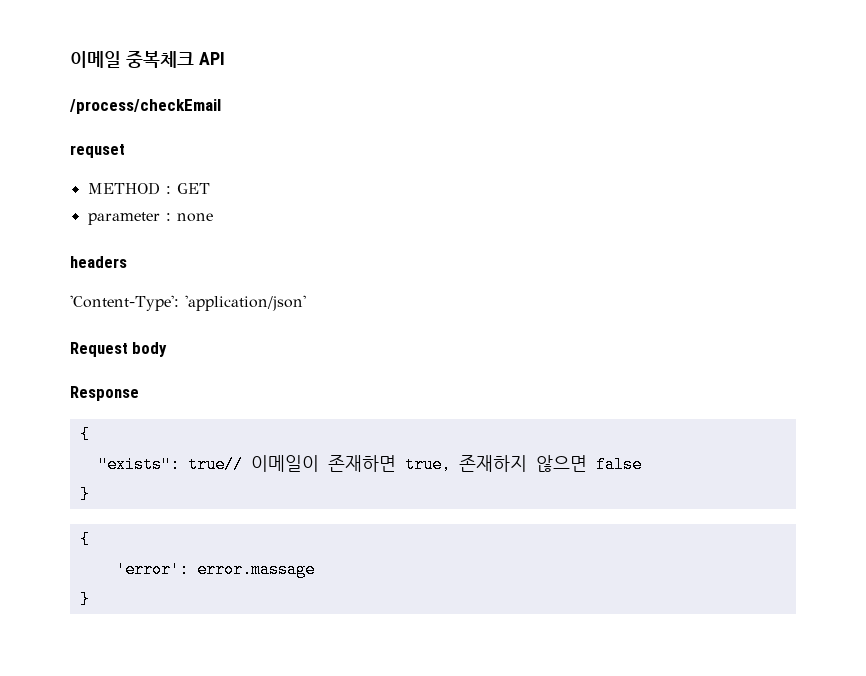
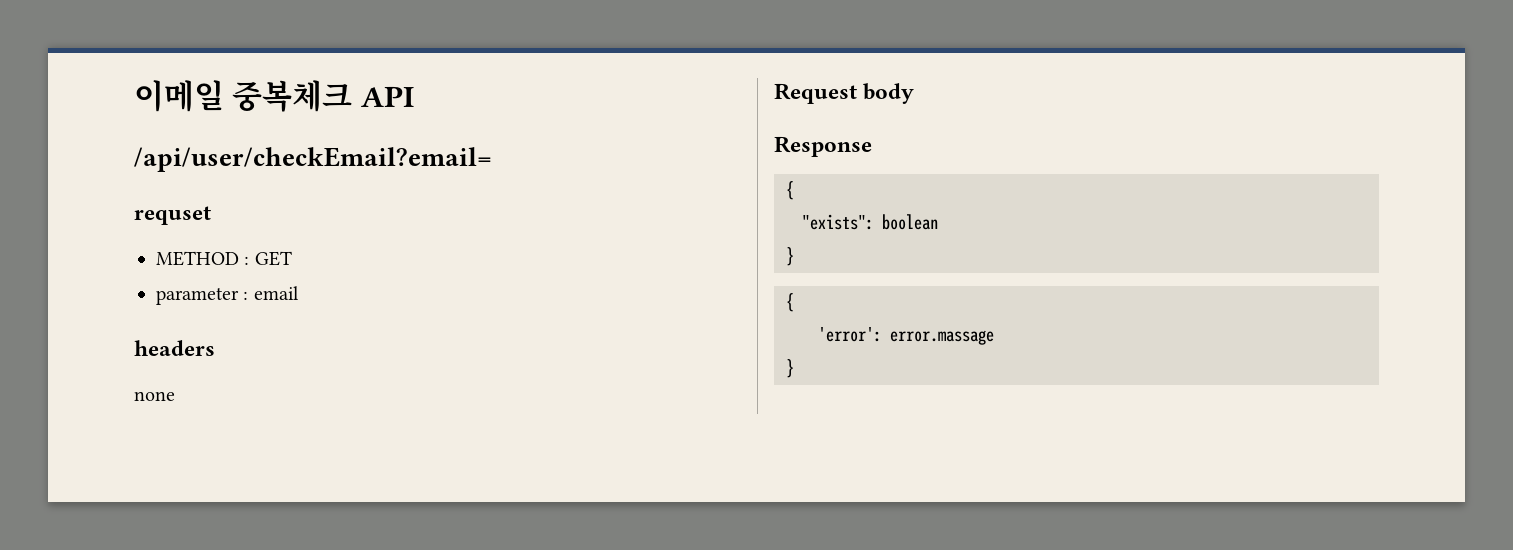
[69,99,221,114] /process/checkEmail -> [134,147,492,172] /api/user/checkEmail?email=
[165,213,213,222] : none -> [243,286,299,300] : email
[70,295,306,311] // 'Content-Type': 'application/json' -> [134,391,175,401] // none
[187,455,642,473] true// 이메일이 존재하면 true, 존재하지 않으면 false -> [882,214,938,230] boolean

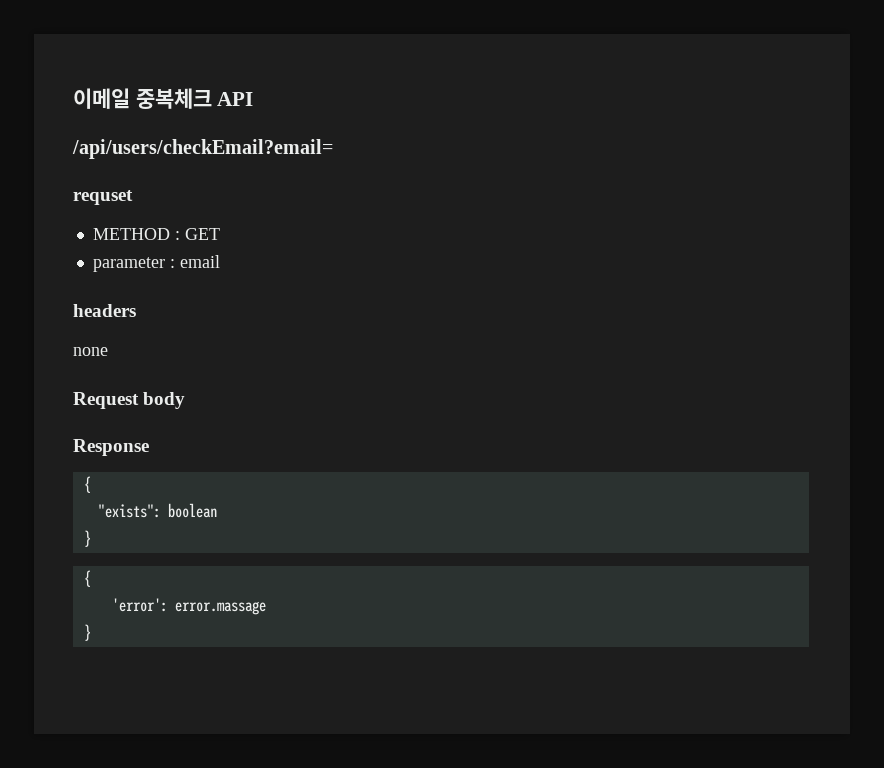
[134,147,492,172] /api/user/checkEmail?email= -> [72,139,333,159] /api/users/checkEmail?email=

